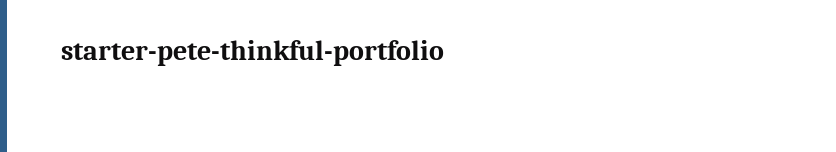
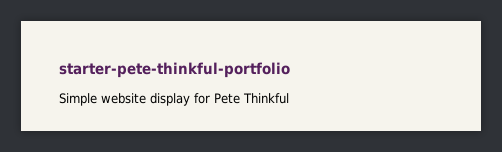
(444, 53) none -> [59,93,289,106] // Simple website display for Pete Thinkful

